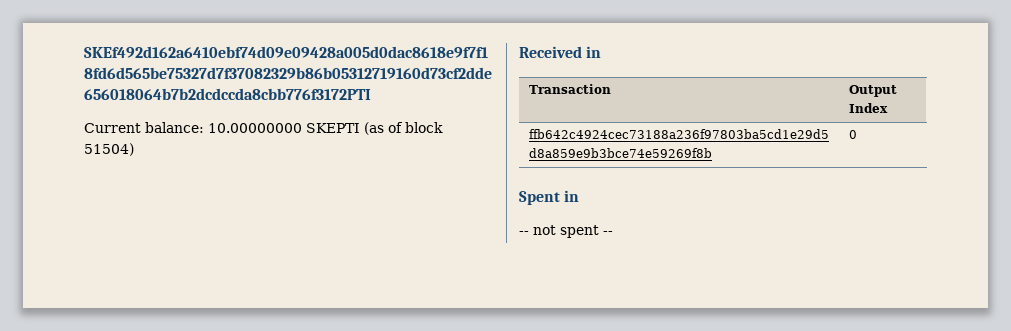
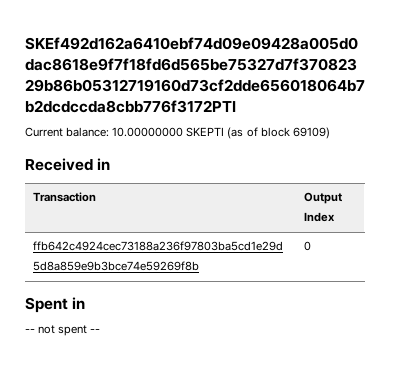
[84,143,134,156] 51504) -> [292,127,330,139] 69109)

